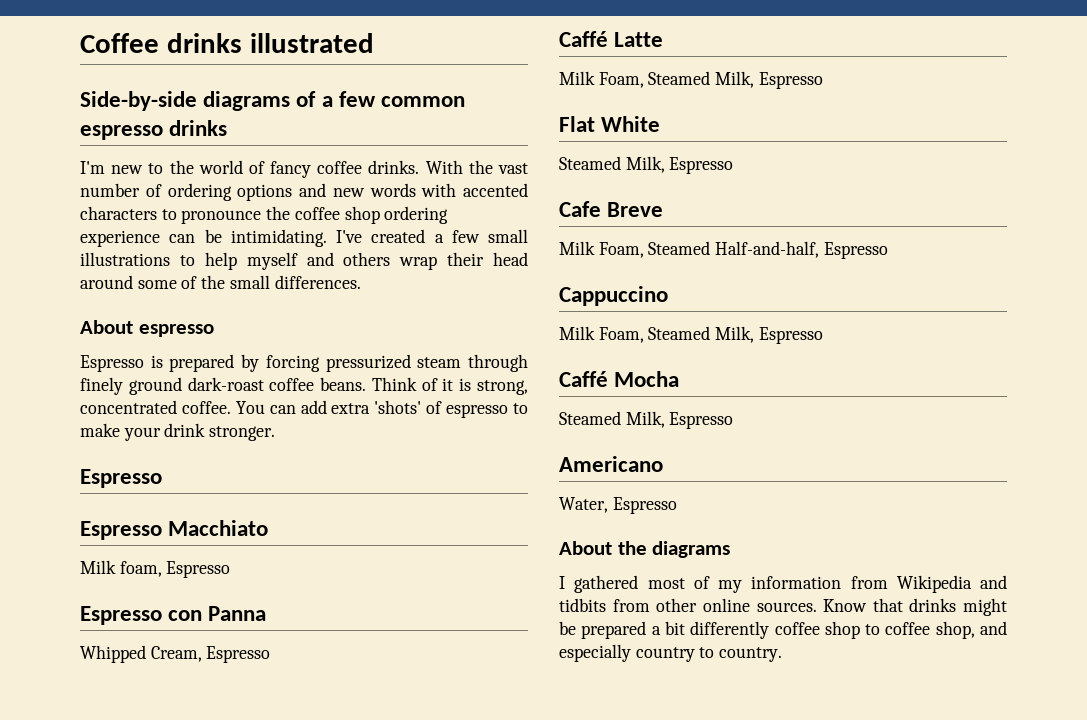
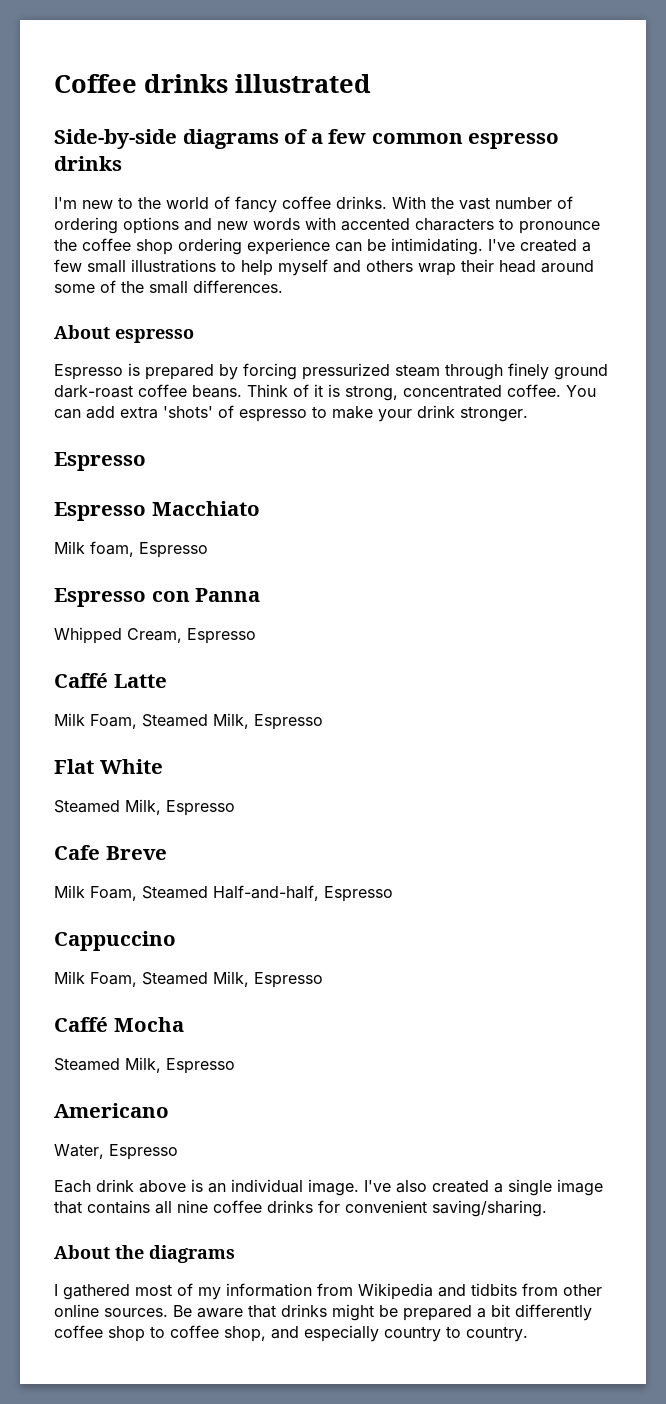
(677, 505) none -> [54,1179,603,1196] [54,1200,547,1217] // Each drink above is an individual image. I've also created a single image that contains all nine coffee drinks for convenient saving/sharing.
[823,599,868,612] Know -> [173,1305,243,1318] Be aware

